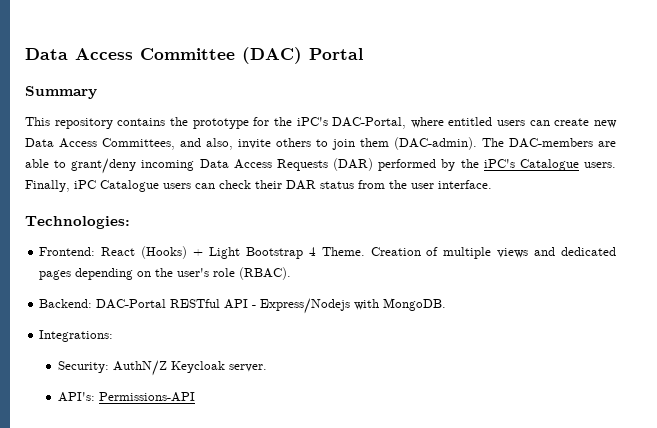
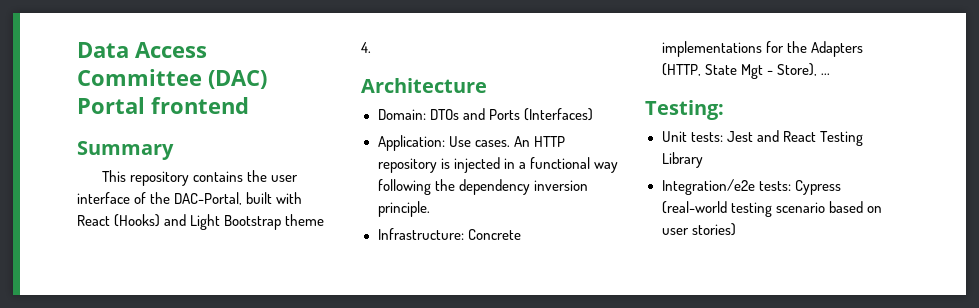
(363, 54) none -> [151,97,249,114] frontend
[192,117,617,129] [25,137,616,150] [25,158,616,174] [25,180,492,192] [25,216,130,229] [39,246,616,259] [39,267,292,280] [39,298,447,314] [39,330,114,342] [57,360,267,376] [57,392,195,402] prototype for the iPC's DAC-Portal, where entitled users can create new Data Access Committees, and also, invite others to join them (DAC-admin). The DAC-members are able to grant/deny incoming Data Access Requests (DAR) performed by the iPC's Catalogue users. Finally, iPC Catalogue users can check their DAR status from the user interface. // Technologies: // Frontend: React (Hooks) + Light Bootstrap 4 Theme. Creation of multiple views and dedicated pages depending on the user's role (RBAC). // Backend: DAC-Portal RESTful API - Express/Nodejs with MongoDB. // Integrations: // Security: AuthN/Z Keycloak server. // API's: Permissions-API -> [270,175,298,182] [77,192,303,205] [77,214,325,230] [361,42,371,53] [361,78,487,93] [377,108,593,121] [377,135,565,151] [377,157,618,173] [377,179,588,195] [377,201,430,217] [377,228,521,240] [661,41,863,57] [661,63,830,79] [645,100,724,120] [661,130,863,146] [661,152,703,168] [661,179,841,195] [661,201,882,217] [661,223,736,236] user interface of the DAC-Portal, built with React (Hooks) and Light Bootstrap theme 4. // Architecture // Domain: DTOs and Ports (Interfaces) // Application: Use cases. An HTTP repository is injected in a functional way following the dependency inversion principle. // Infrastructure: Concrete implementations for the Adapters (HTTP, State Mgt - Store), ... // Testing: // Unit tests: Jest and React Testing Library // Integration/e2e tests: Cypress (real-world testing scenario based on user stories)

